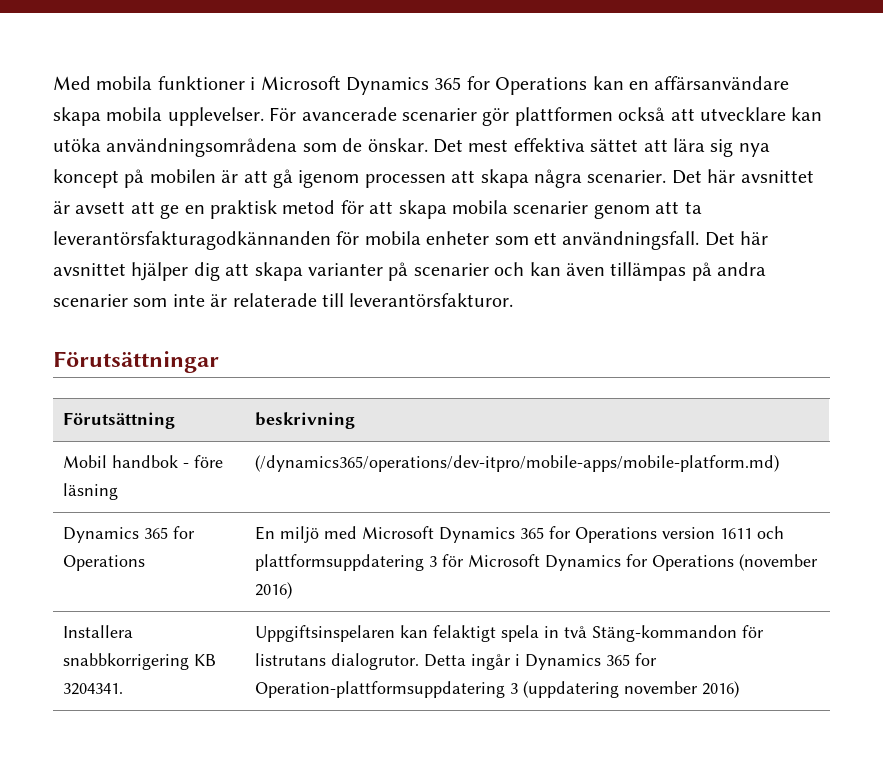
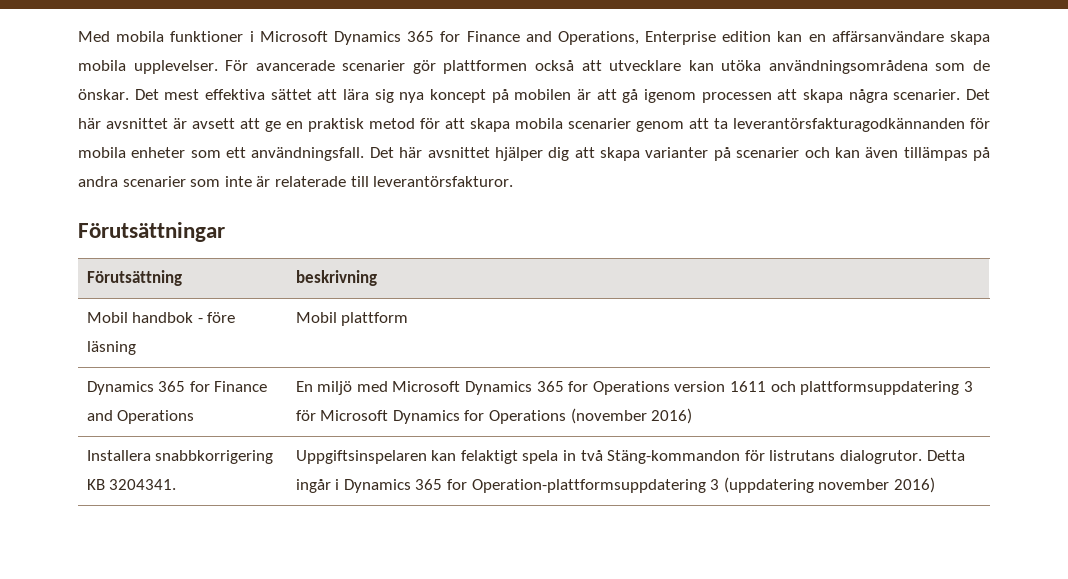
[495,77,588,95] Operations -> [466,31,772,45] Finance and Operations, Enterprise edition
[254,455,779,472] [62,526,195,543] (/dynamics365/operations/dev-itpro/mobile-apps/mobile-platform.md) // Dynamics 365 for -> [295,312,409,326] [86,381,268,395] [86,410,113,421] Mobil plattform // Dynamics 365 for Finance and

